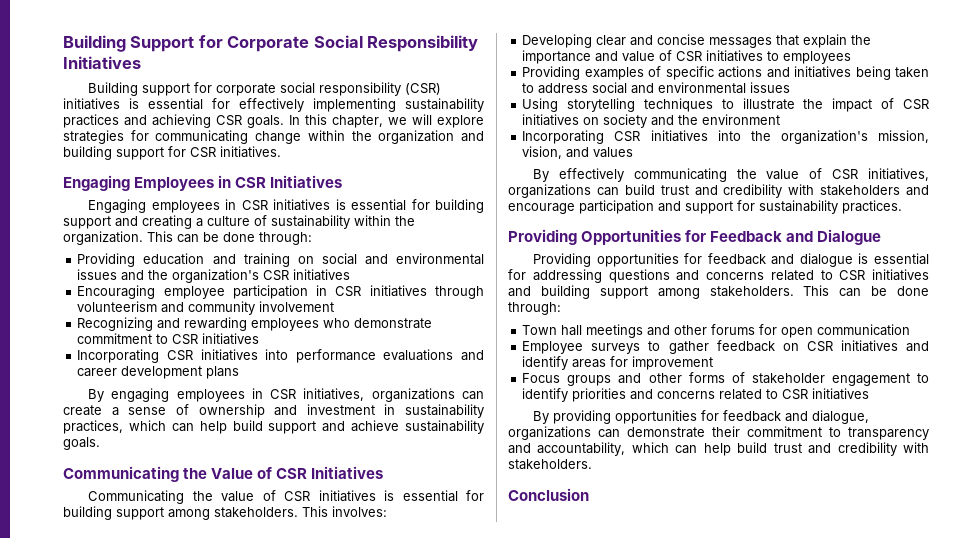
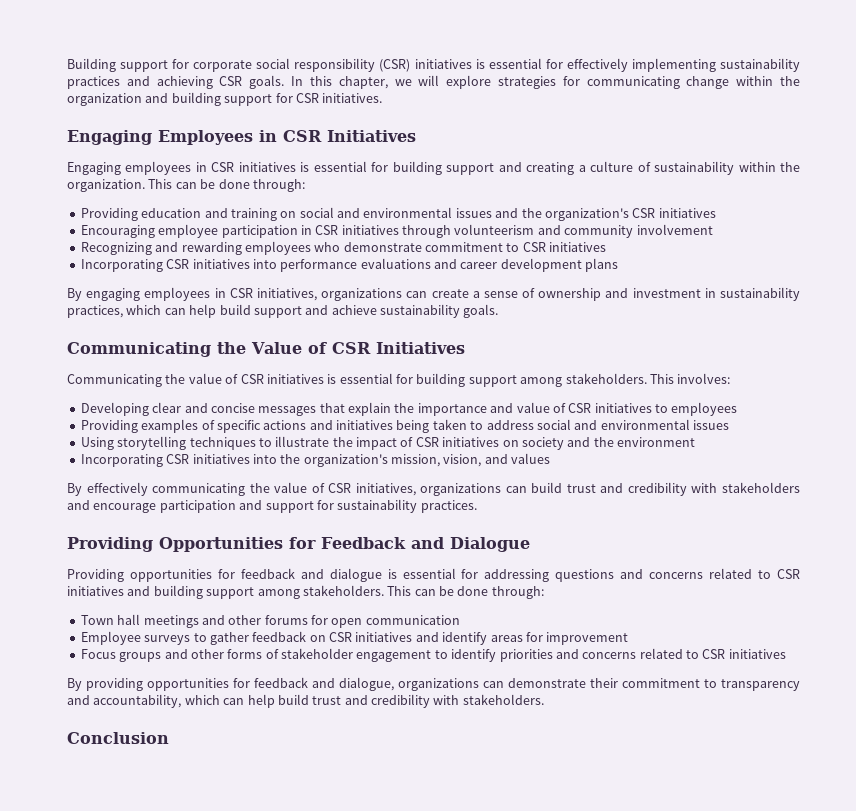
[63,35,479,52] [63,56,141,69] [88,82,139,96] Building Support for Corporate Social Responsibility Initiatives // Building -> [67,58,116,72] Building

